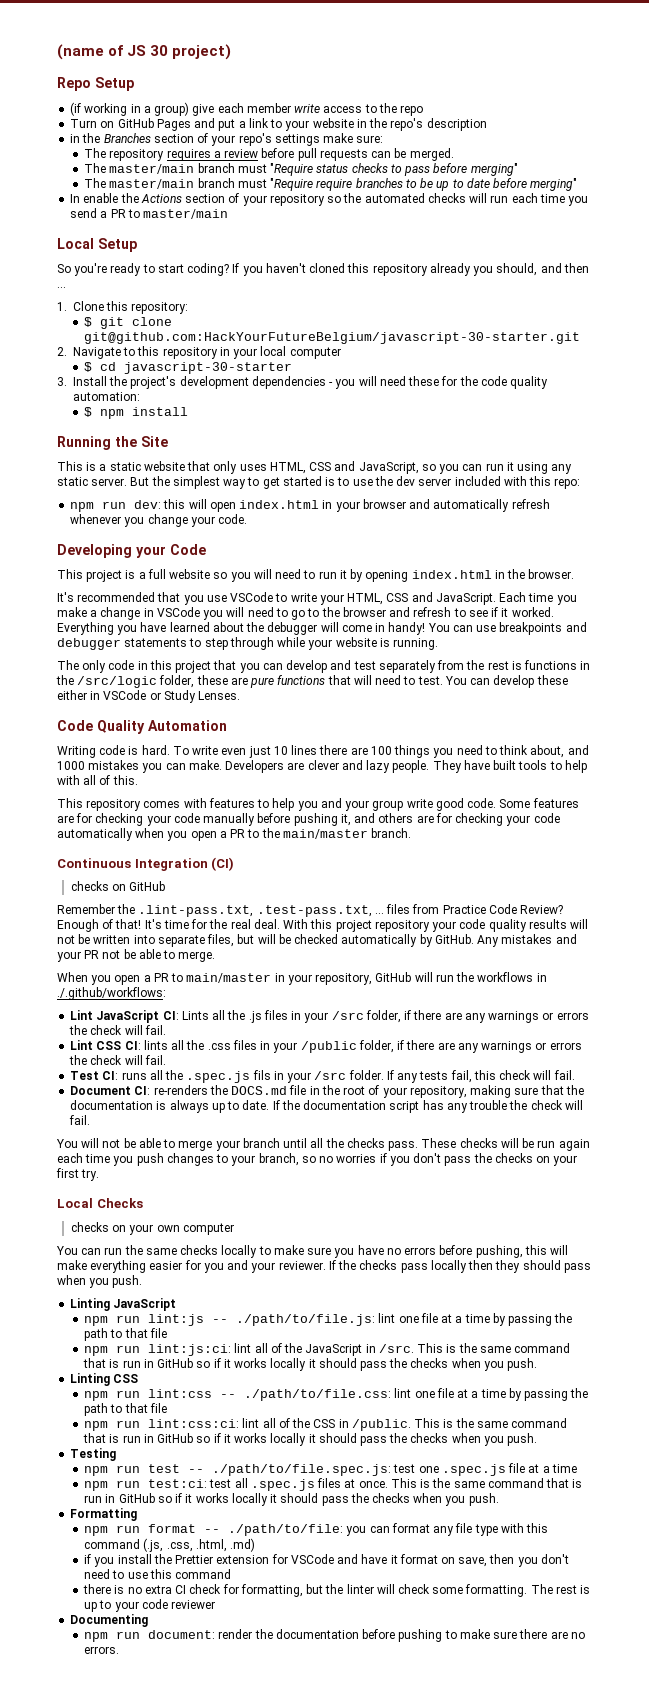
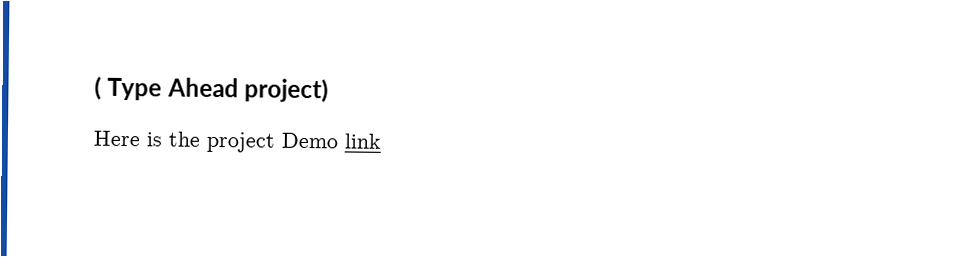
[57,44,232,60] [57,77,134,91] [70,102,424,116] [70,118,487,131] [70,133,384,146] [84,148,454,161] [84,163,518,176] [84,178,578,191] [70,193,589,206] [70,208,229,219] [57,238,137,252] [57,263,589,276] [57,287,66,288] [57,301,189,314] [84,317,173,329] [84,332,581,344] [57,346,341,359] [84,362,293,374] [57,376,549,389] [73,392,140,401] [84,407,189,419] [57,436,168,450] [57,461,573,474] [57,476,581,489] [70,499,550,512] [70,514,248,527] [57,544,206,558] [57,569,575,582] [57,592,577,605] [57,607,554,620] [57,622,587,635] [57,637,439,650] [57,660,591,673] [56,675,568,688] [57,690,241,703] [57,720,227,734] [57,745,589,758] [57,760,587,773] [57,775,138,785] [57,798,579,811] [57,813,560,826] [57,828,412,841] [57,857,235,871] [70,881,166,891] [57,904,564,917] [57,919,589,932] [57,934,577,947] [57,949,216,962] [57,972,547,985] [57,987,166,1000] [70,1010,589,1023] [69,1025,166,1035] [70,1040,582,1053] [69,1055,166,1065] [70,1070,575,1083] [70,1085,584,1098] [70,1100,583,1113] [69,1115,91,1125] [56,1138,590,1151] [57,1153,578,1166] [56,1168,100,1181] [57,1198,143,1208] [70,1222,234,1235] [56,1245,569,1258] [57,1260,591,1273] [57,1275,143,1288] [70,1298,177,1311] [84,1313,573,1326] [84,1328,167,1341] [84,1343,570,1356] [83,1358,538,1371] [70,1373,139,1386] [84,1388,589,1401] [84,1403,167,1416] [84,1418,567,1431] [83,1433,538,1446] [70,1448,117,1461] [84,1463,577,1476] [84,1478,583,1491] [84,1493,499,1506] [70,1508,138,1521] [84,1523,549,1536] [84,1538,256,1552] [84,1554,569,1567] [84,1569,232,1579] [83,1584,591,1597] [84,1599,216,1612] [70,1614,149,1627] [84,1629,585,1642] [84,1646,120,1654] (name of JS 30 project) // Repo Setup // (if working in a group) give each member write access to the repo // Turn on GitHub Pages and put a link to your website in the repo's description // in the Branches section of your repo's settings make sure: // The repository requires a review before pull requests can be merged. // The master/main branch must "Require status checks to pass before merging" // The master/main branch must "Require require branches to be up to date before merging" // In enable the Actions section of your repository so the automated checks will run each time you send a PR to master/main // Local Setup // So you're ready to start coding? If you haven't cloned this repository already you should, and then ... // 1. Clone this repository: // $ git clone git@github.com:HackYourFutureBelgium/javascript-30-starter.git // 2. Navigate to this repository in your local computer // $ cd javascript-30-starter // 3. Install the project's development dependencies - you will need these for the code quality automation: // $ npm install // Running the Site // This is a static website that only uses HTML, CSS and JavaScript, so you can run it using any static server. But the simplest way to get started is to use the dev server included with this repo: // npm run dev: this will open index.html in your browser and automatically refresh whenever you change your code. // Developing your Code // This project is a full website so you will need to run it by opening index.html in the browser. // It's recommended that you use VSCode to write your HTML, CSS and JavaScript. Each time you make a change in VSCode you will need to go to the browser and refresh to see if it worked. Everything you have learned about the debugger will come in handy! You can use breakpoints and debugger statements to step through while your website is running. // The only code in this project that you can develop and test separately from the rest is functions in the /src/logic folder, these are pure functions that will need to test. You can develop these either in VSCode or Study Lenses. // Code Quality Automation // Writing code is hard. To write even just 10 lines there are 100 things you need to think about, and 1000 mistakes you can make. Developers are clever and lazy people. They have built tools to help with all of this. // This repository comes with features to help you and your group write good code. Some features are for checking your code manually before pushing it, and others are for checking your code automatically when you open a PR to the main/master branch. // Continuous Integration (CI) // checks on GitHub // Remember the .lint-pass.txt, .test-pass.txt, ... files from Practice Code Review? Enough of that! It's time for the real deal. With this project repository your code quality results will not be written into separate files, but will be checked automatically by GitHub. Any mistakes and your PR not be able to merge. // When you open a PR to main/master in your repository, GitHub will run the workflows in ./.github/workflows: // Lint JavaScript CI: Lints all the .js files in your /src folder, if there are any warnings or errors the check will fail. // Lint CSS CI: lints all the .css files in your /public folder, if there are any warnings or errors the check will fail. // Test CI: runs all the .spec.js fils in your /src folder. If any tests fail, this check will fail. // Document CI: re-renders the DOCS.md file in the root of your repository, making sure that the documentation is always up to date. If the documentation script has any trouble the check will fail. // You will not be able to merge your branch until all the checks pass. These checks will be run again each time you push changes to your branch, so no worries if you don't pass the checks on your first try. // Local Checks // checks on your own computer // You can run the same checks locally to make sure you have no errors before pushing, this will make everything easier for you and your reviewer. If the checks pass locally then they should pass when you push. // Linting JavaScript // npm run lint:js -- ./path/to/file.js: lint one file at a time by passing the path to that file // npm run lint:js:ci: lint all of the JavaScript in /src. This is the same command that is run in GitHub so if it works locally it should pass the checks when you push. // Linting CSS // npm run lint:css -- ./path/to/file.css: lint one file at a time by passing the path to that file // npm run lint:css:ci: lint all of the CSS in /public. This is the same command that is run in GitHub so if it works locally it should pass the checks when you push. // Testing // npm run test -- ./path/to/file.spec.js: test one .spec.js file at a time // npm run test:ci: test all .spec.js files at once. This is the same command that is run in GitHub so if it works locally it should pass the checks when you push. // Formatting // npm run format -- ./path/to/file: you can format any file type with this command (.js, .css, .html, .md) // if you install the Prettier extension for VSCode and have it format on save, then you don't need to use this command // there is no extra CI check for formatting, but the linter will check some formatting. The rest is up to your code reviewer // Documenting // npm run document: render the documentation before pushing to make sure there are no errors. -> [94,76,330,103] [93,130,381,153] ( Type Ahead project) // Here is the project Demo link

